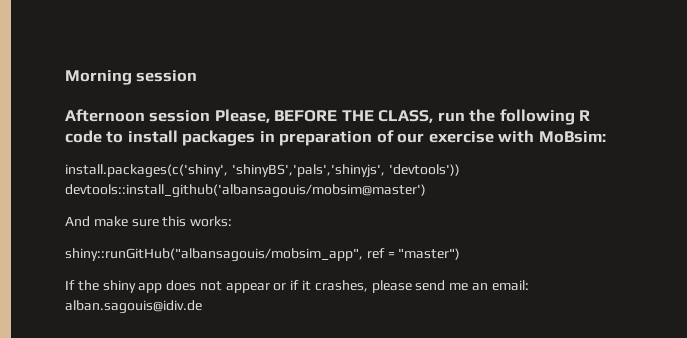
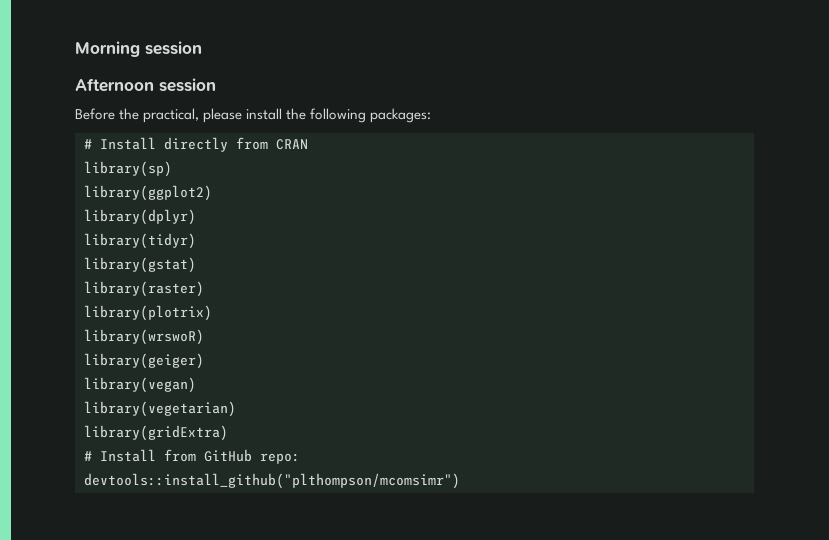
[214,109,591,125] [65,130,606,146] [65,164,460,178] [65,184,426,198] [65,216,233,227] [65,248,461,262] [65,280,529,293] [65,300,202,314] Please, BEFORE THE CLASS, run the following R code to install packages in preparation of our exercise with MoBsim: // install.packages(c('shiny', 'shinyBS','pals','shinyjs', 'devtools')) devtools::install_github('albansagouis/mobsim@master') // And make sure this works: // shiny::runGitHub("albansagouis/mobsim_app", ref = "master") // If the shiny app does not appear or if it crashes, please send me an email: alban.sagouis@idiv.de -> [75,108,432,123] [84,137,308,152] [84,161,172,177] [84,185,212,201] [84,209,196,225] [84,233,196,249] [84,257,196,273] [84,281,204,297] [84,305,212,321] [84,329,204,345] [84,353,204,369] [84,377,196,393] [84,401,236,417] [84,425,228,441] [84,449,300,464] [84,473,460,489] // Before the practical, please install the following packages: // # Install directly from CRAN // library(sp) // library(ggplot2) // library(dplyr) // library(tidyr) // library(gstat) // library(raster) // library(plotrix) // library(wrswoR) // library(geiger) // library(vegan) // library(vegetarian) // library(gridExtra) // # Install from GitHub repo: // devtools::install_github("plthompson/mcomsimr")

